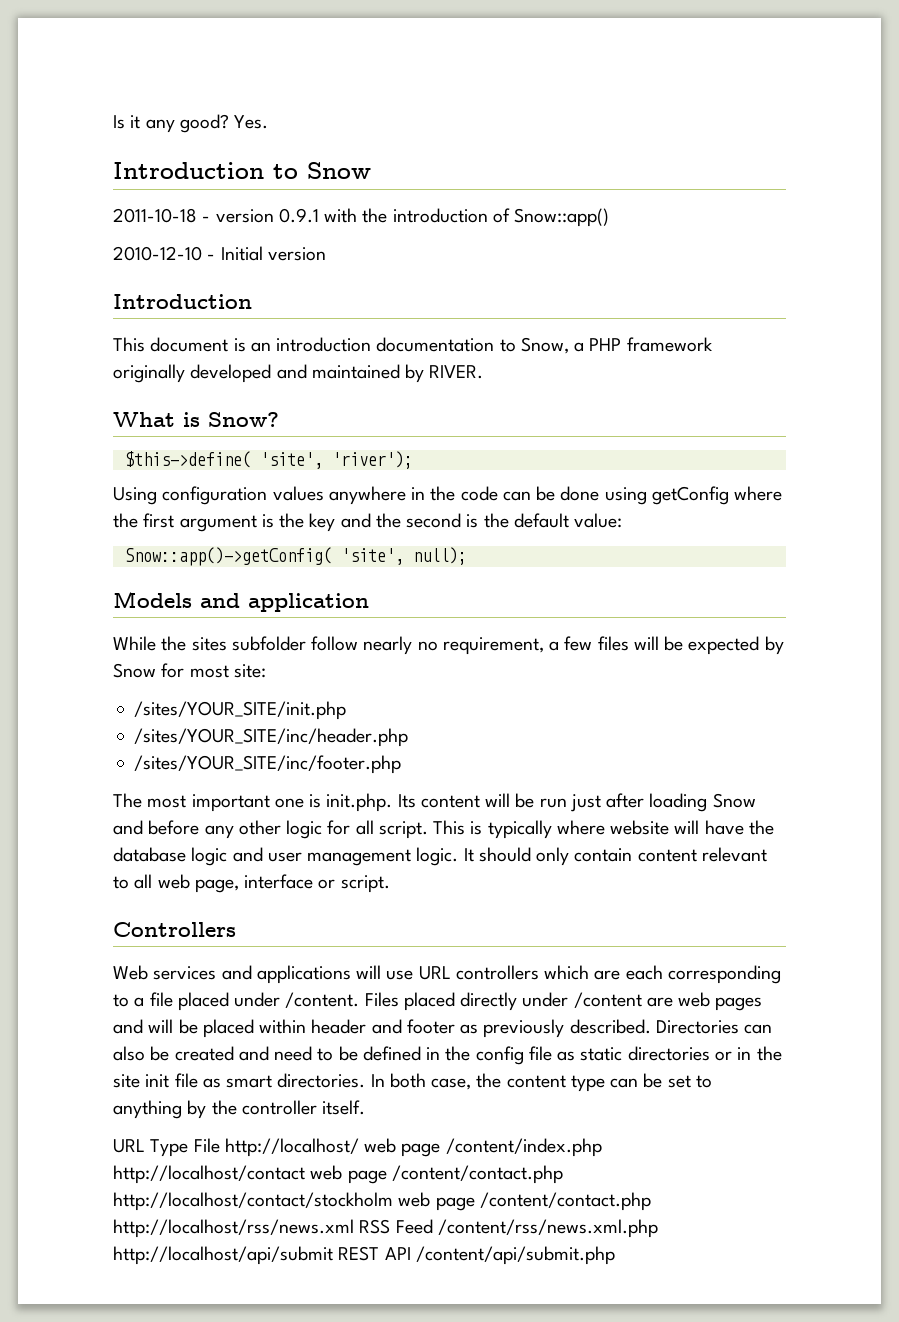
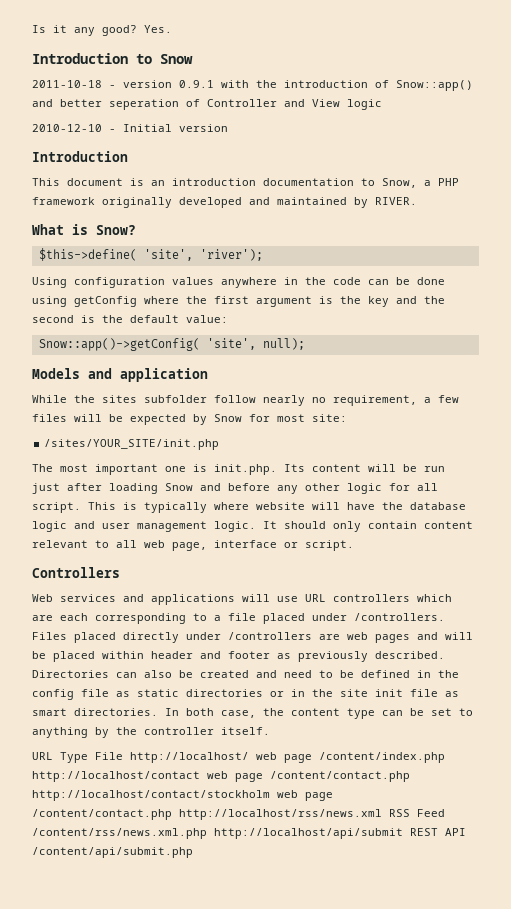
(610, 217) none -> [32,99,382,110] and better seperation of Controller and View logic
[134,728,409,747] [134,755,402,774] // /sites/YOUR_SITE/inc/header.php // /sites/YOUR_SITE/inc/footer.php -> (220, 444) none
[285,992,360,1008] /content. -> [354,613,445,621] /controllers.
[573,992,642,1008] /content -> [228,632,312,640] /controllers

